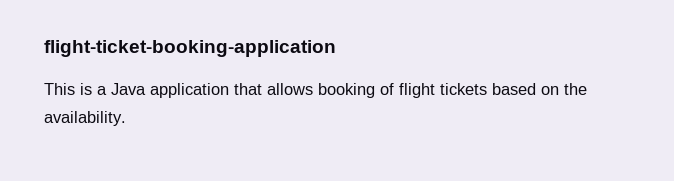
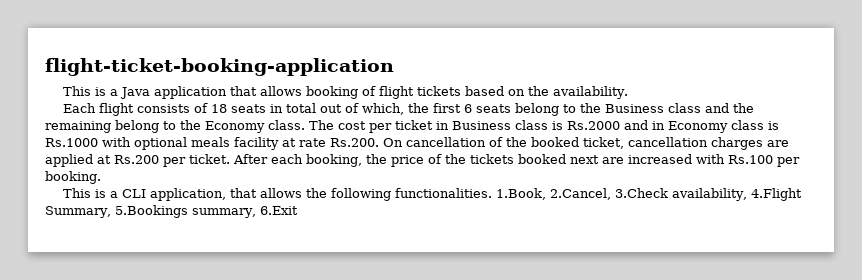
(126, 118) none -> [63,103,755,116] [45,120,779,133] [45,137,789,150] [45,154,800,167] [45,171,101,184] [63,188,803,201] [45,205,298,218] // Each flight consists of 18 seats in total out of which, the first 6 seats belong to the Business class and the remaining belong to the Economy class. The cost per ticket in Business class is Rs.2000 and in Economy class is Rs.1000 with optional meals facility at rate Rs.200. On cancellation of the booked ticket, cancellation charges are applied at Rs.200 per ticket. After each booking, the price of the tickets booked next are increased with Rs.100 per booking. // This is a CLI application, that allows the following functionalities. 1.Book, 2.Cancel, 3.Check availability, 4.Flight Summary, 5.Bookings summary, 6.Exit

